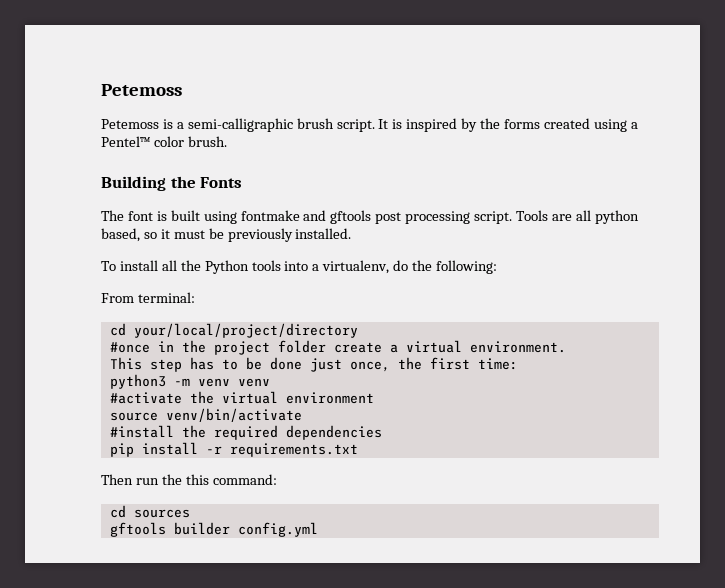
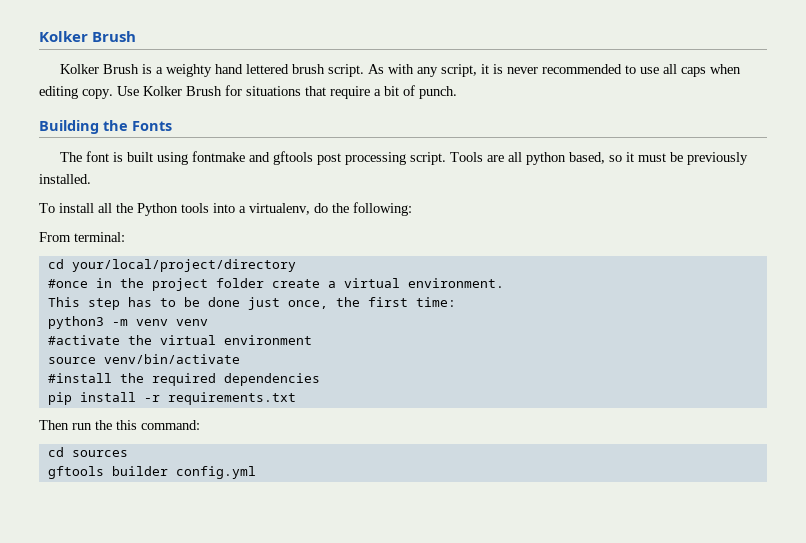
[101,84,182,96] [101,118,638,132] [101,136,227,147] Petemoss // Petemoss is a semi-calligraphic brush script. It is inspired by the forms created using a Pentel™ color brush. -> [39,31,137,42] [60,64,742,77] [39,85,457,99] Kolker Brush // Kolker Brush is a weighty hand lettered brush script. As with any script, it is never recommended to use all caps when editing copy. Use Kolker Brush for situations that require a bit of punch.

